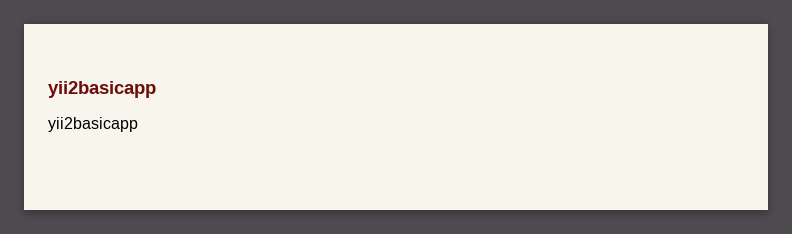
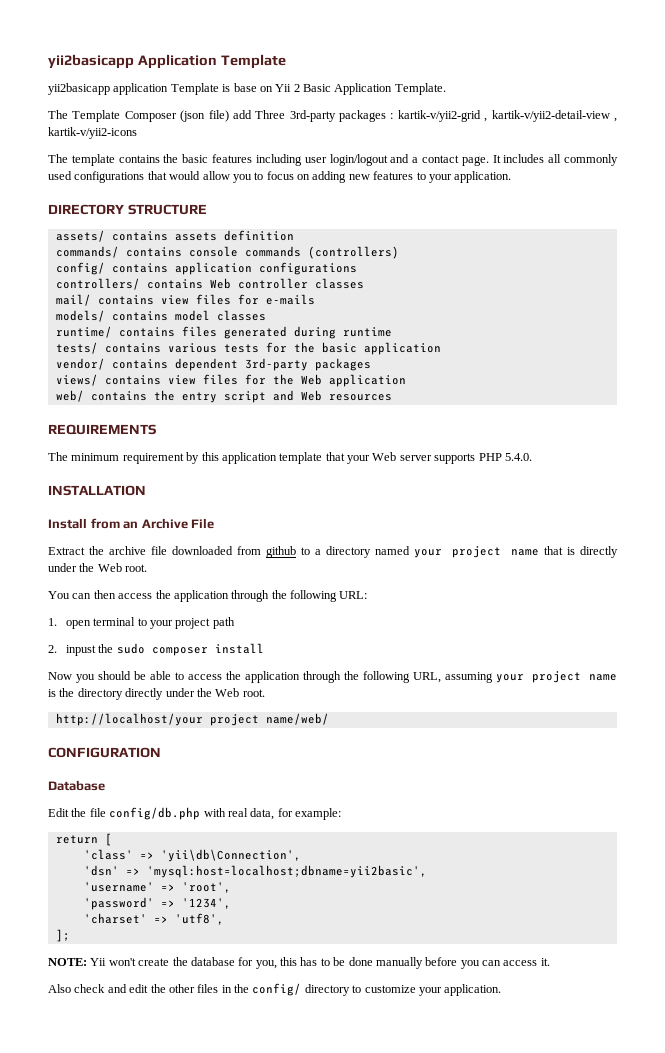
[48,81,156,98] [48,117,138,132] yii2basicapp // yii2basicapp -> [48,54,286,69] [48,83,446,95] [48,110,617,122] [48,127,137,139] [48,154,618,166] [48,171,512,183] [48,204,207,215] [55,230,294,242] [55,246,399,259] [55,262,357,275] [55,278,364,290] [55,294,315,306] [55,310,266,322] [55,326,392,339] [55,342,441,355] [55,358,371,371] [55,374,406,387] [55,390,392,403] [48,424,156,435] [48,452,532,464] [48,485,146,496] [48,518,215,529] [48,546,618,558] [48,563,148,572] [48,590,368,602] [48,617,235,629] [48,643,264,656] [48,671,617,683] [48,688,265,700] [55,713,329,726] [48,747,161,758] [48,780,105,791] [48,807,341,820] [55,833,112,846] [83,849,301,862] [83,865,427,878] [83,882,231,893] [83,897,231,910] [83,913,224,925] [55,929,70,942] [48,957,550,969] [48,983,502,996] yii2basicapp Application Template // yii2basicapp application Template is base on Yii 2 Basic Application Template. // The Template Composer (json file) add Three 3rd-party packages : kartik-v/yii2-grid , kartik-v/yii2-detail-view , kartik-v/yii2-icons // The template contains the basic features including user login/logout and a contact page. It includes all commonly used configurations that would allow you to focus on adding new features to your application. // DIRECTORY STRUCTURE // assets/ contains assets definition // commands/ contains console commands (controllers) // config/ contains application configurations // controllers/ contains Web controller classes // mail/ contains view files for e-mails // models/ contains model classes // runtime/ contains files generated during runtime // tests/ contains various tests for the basic application // vendor/ contains dependent 3rd-party packages // views/ contains view files for the Web application // web/ contains the entry script and Web resources // REQUIREMENTS // The minimum requirement by this application template that your Web server supports PHP 5.4.0. // INSTALLATION // Install from an Archive File // Extract the archive file downloaded from github to a directory named your project name that is directly under the Web root. // You can then access the application through the following URL: // 1. open terminal to your project path // 2. inpust the sudo composer install // Now you should be able to access the application through the following URL, assuming your project name is the directory directly under the Web root. // http://localhost/your project name/web/ // CONFIGURATION // Database // Edit the file config/db.php with real data, for example: // return [ // 'class' => 'yii\db\Connection', // 'dsn' => 'mysql:host=localhost;dbname=yii2basic', // 'username' => 'root', // 'password' => '1234', // 'charset' => 'utf8', // ]; // NOTE: Yii won't create the database for you, this has to be done manually before you can access it. // Also check and edit the other files in the config/ directory to customize your application.

